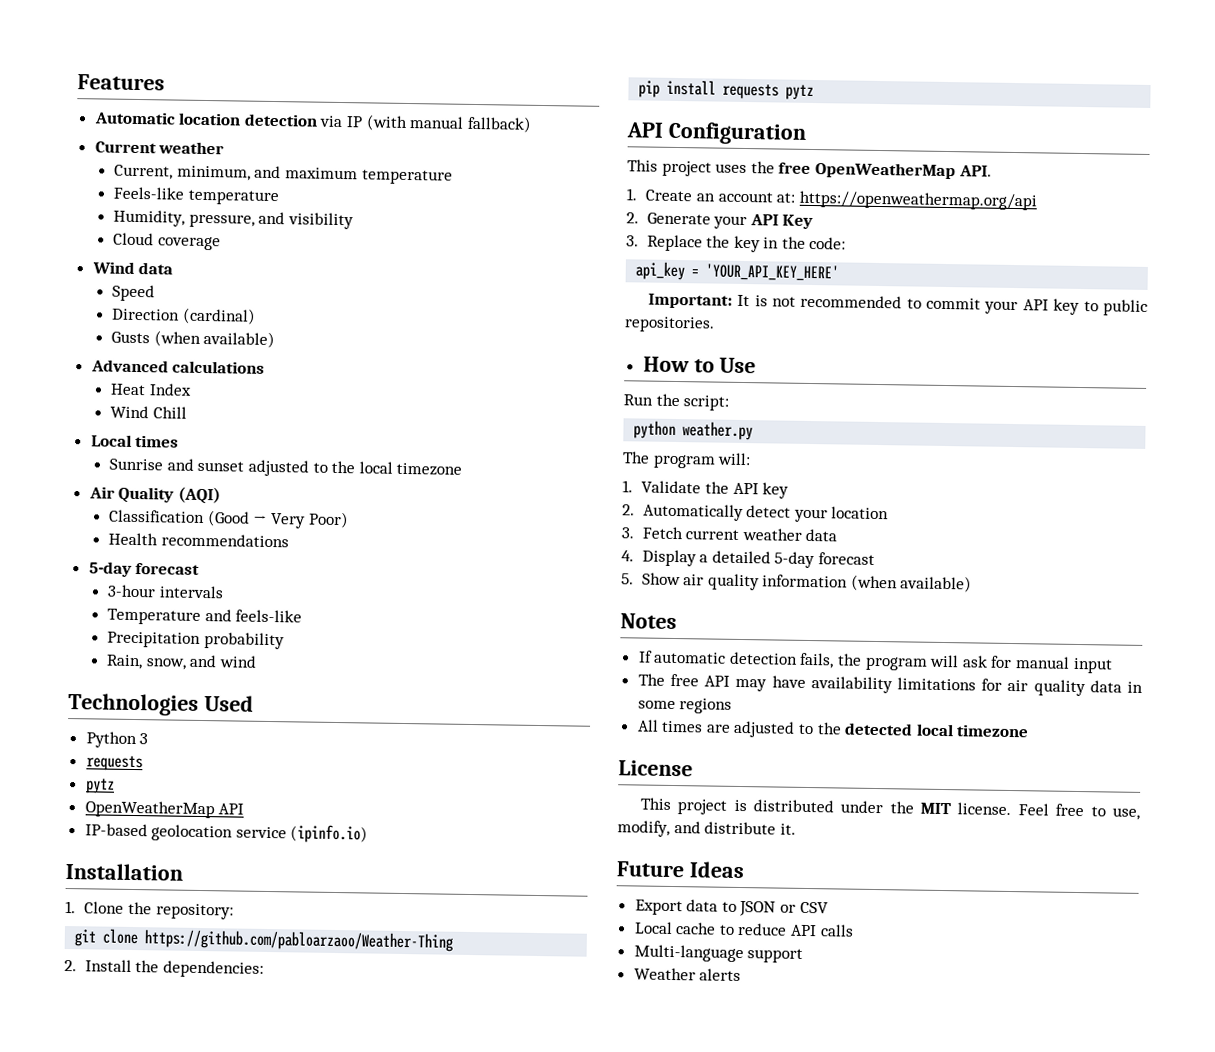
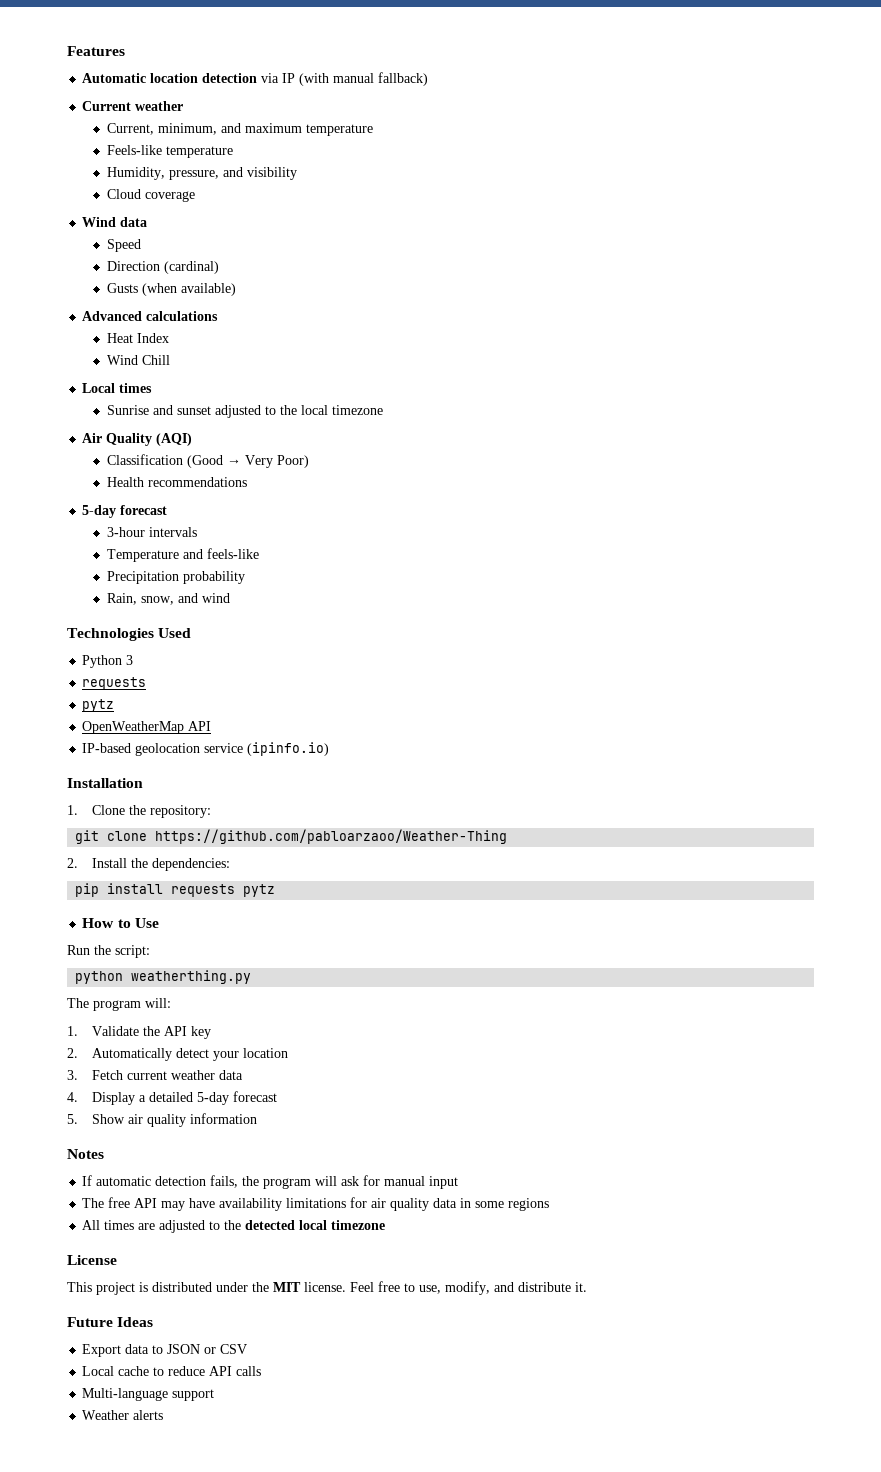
[626,121,806,145] [627,159,992,180] [626,188,1037,211] [626,212,814,230] [626,234,847,253] [635,261,840,282] [647,293,1149,316] [624,316,715,333] // API Configuration // This project uses the free OpenWeatherMap API. // 1. Create an account at: https://openweathermap.org/api // 2. Generate your API Key // 3. Replace the key in the code: // api_key = 'YOUR_API_KEY_HERE' // Important: It is not recommended to commit your API key to public repositories. -> (276, 890) none
[682,421,754,441] weather.py -> [131,970,252,984] weatherthing.py
[850,574,973,593] (when available) -> (257, 1118) none

